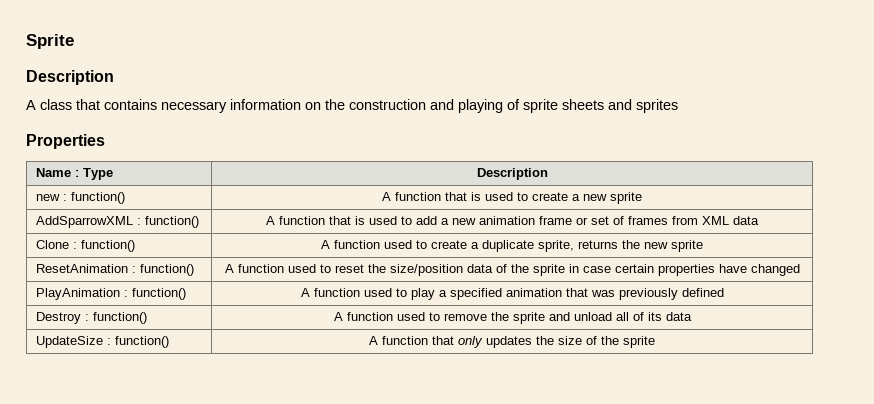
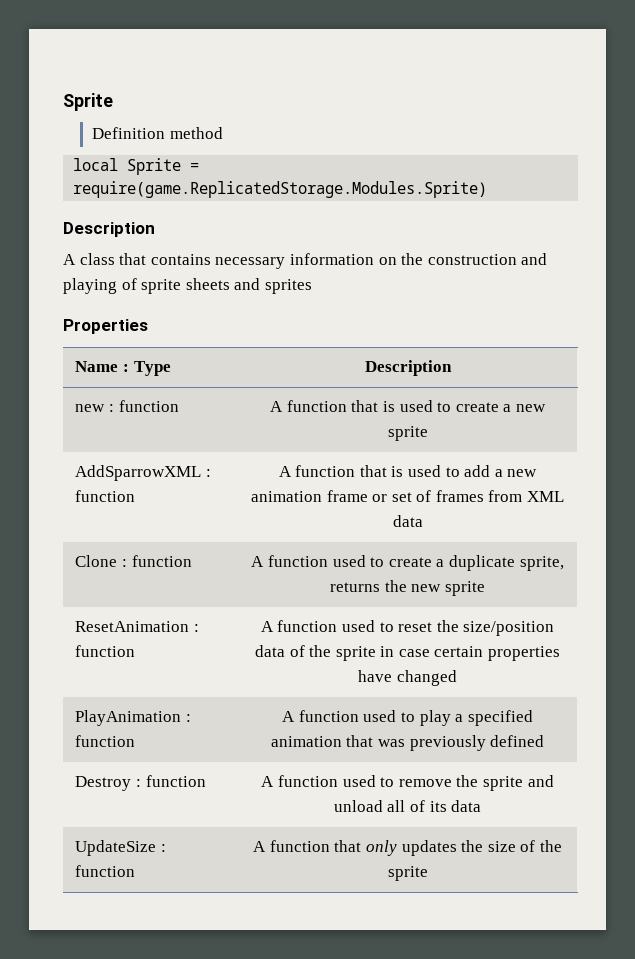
[26,34,74,49] Sprite -> [63,93,113,111] [91,127,223,139] [73,158,200,175] [73,181,488,198] Sprite // Definition method // local Sprite = require(game.ReplicatedStorage.Modules.Sprite)
[71,192,126,204] function() -> [118,400,179,412] function
[145,216,200,228] function() -> [75,490,136,502] function
[81,240,136,252] function() -> [131,555,192,567] function
[140,264,195,276] function() -> [75,645,136,657] function
[132,288,187,300] function() -> [75,735,136,747] function
[93,312,148,324] function() -> [145,775,206,787] function
[115,336,170,348] function() -> [75,865,136,877] function

